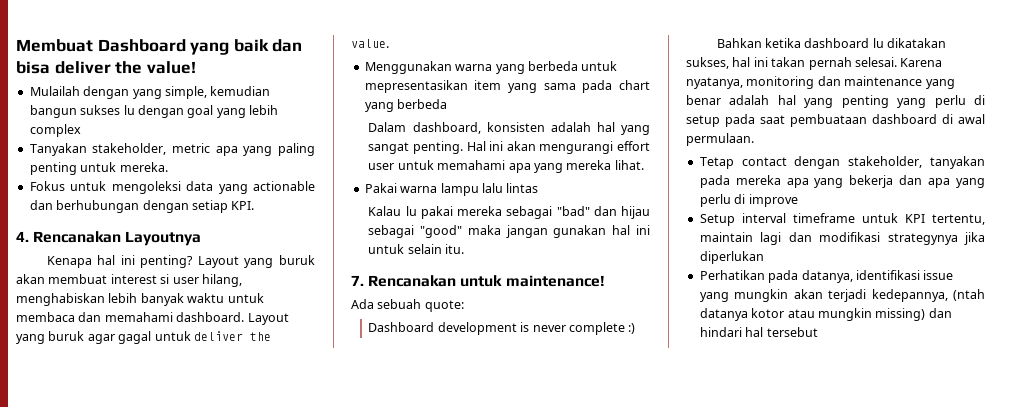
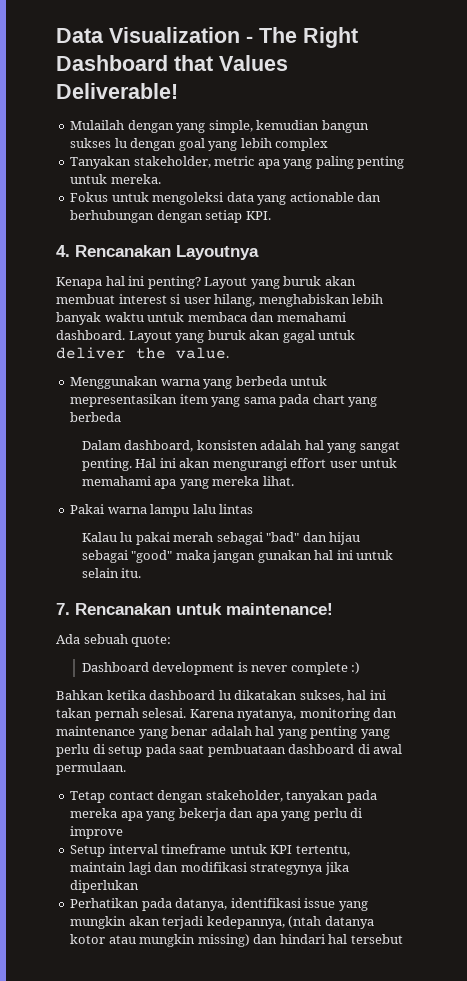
[16,39,303,55] [16,61,196,74] Membuat Dashboard yang baik dan bisa deliver the value! -> [56,27,358,48] [56,55,288,71] [56,83,178,99] Data Visualization - The Right Dashboard that Values Deliverable!
[87,334,115,344] agar -> [249,330,281,340] akan
[457,206,503,216] mereka -> [173,532,214,542] merah

